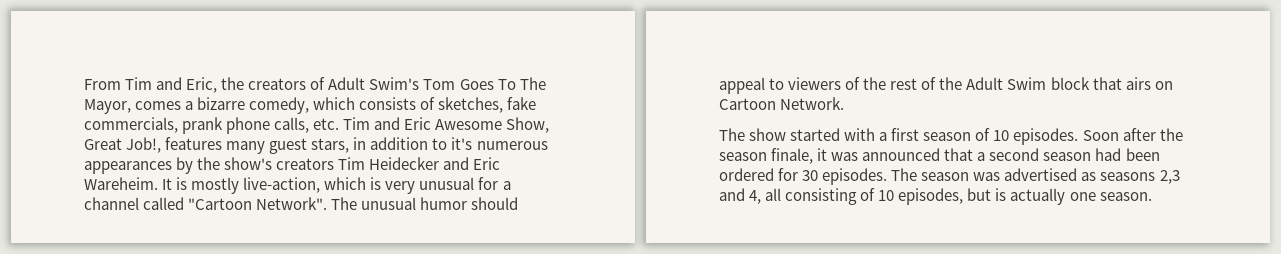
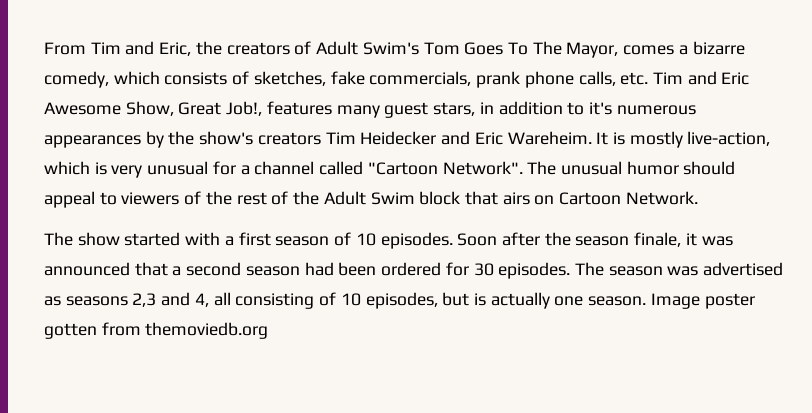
(1152, 196) none -> [650,293,755,309] [44,322,269,339] Image poster gotten from themoviedb.org

